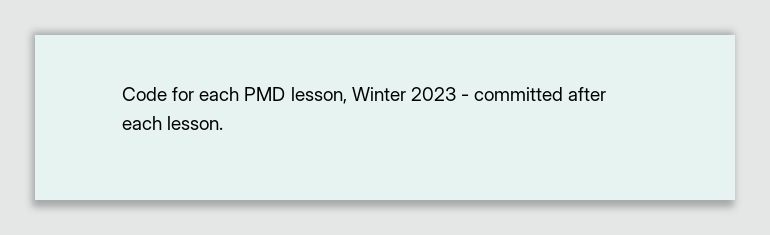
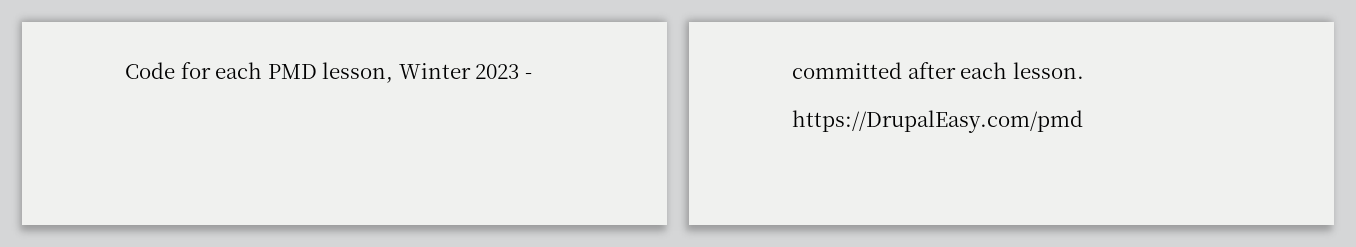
(224, 123) none -> [792,110,1083,133] // https://DrupalEasy.com/pmd

